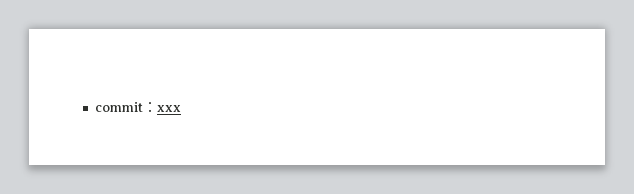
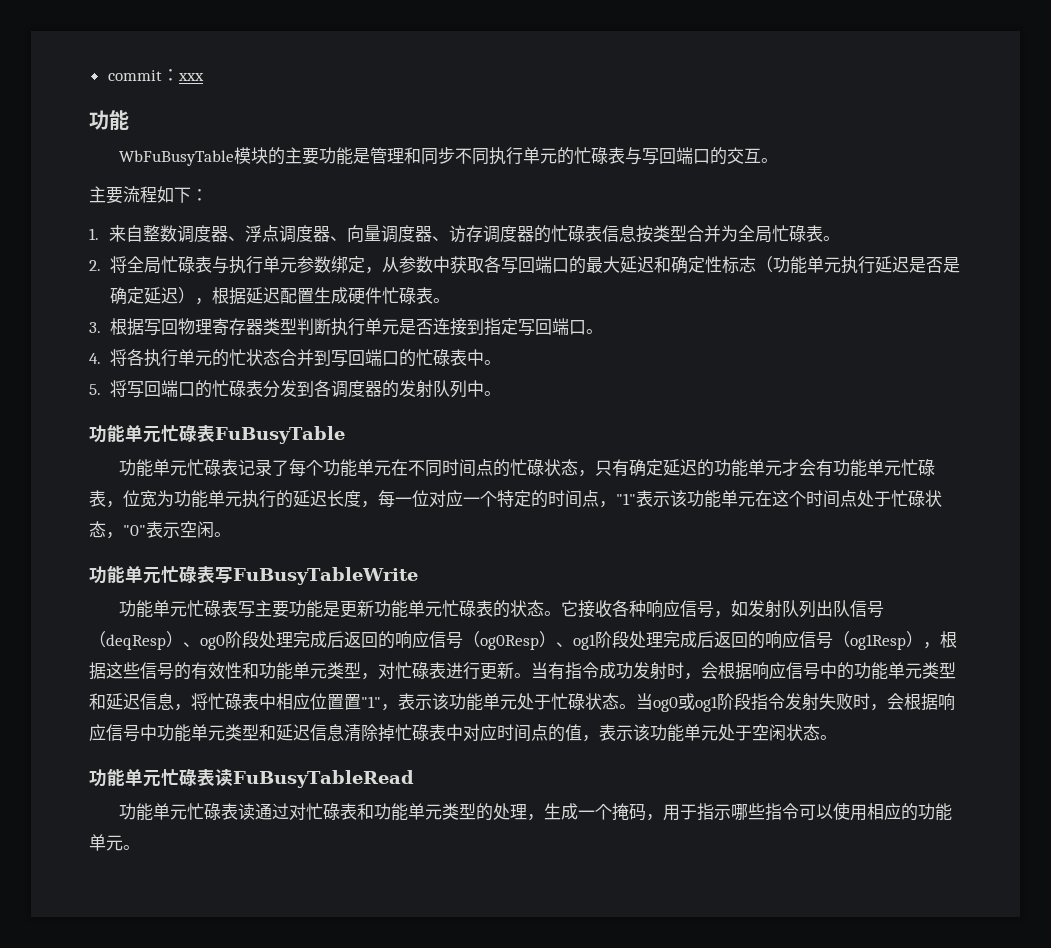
(182, 108) none -> [89,110,129,130] [118,147,778,166] [89,186,208,204] [89,225,840,243] [89,256,960,274] [109,287,450,305] [89,318,603,336] [89,349,501,367] [89,380,501,398] [89,424,345,444] [118,459,935,477] [89,490,942,508] [89,521,231,539] [89,565,418,585] [118,600,884,618] [89,631,957,650] [89,662,956,680] [89,693,955,712] [89,724,837,742] [89,768,414,788] [118,802,952,821] [89,834,140,851] // 功能 // WbFuBusyTable模块的主要功能是管理和同步不同执行单元的忙碌表与写回端口的交互。 // 主要流程如下： // 1.来自整数调度器、浮点调度器、向量调度器、访存调度器的忙碌表信息按类型合并为全局忙碌表。 // 2.将全局忙碌表与执行单元参数绑定，从参数中获取各写回端口的最大延迟和确定性标志（功能单元执行延迟是否是确定延迟），根据延迟配置生成硬件忙碌表。 // 3.根据写回物理寄存器类型判断执行单元是否连接到指定写回端口。 // 4.将各执行单元的忙状态合并到写回端口的忙碌表中。 // 5.将写回端口的忙碌表分发到各调度器的发射队列中。 // 功能单元忙碌表FuBusyTable // 功能单元忙碌表记录了每个功能单元在不同时间点的忙碌状态，只有确定延迟的功能单元才会有功能单元忙碌表，位宽为功能单元执行的延迟长度，每一位对应一个特定的时间点，"1"表示该功能单元在这个时间点处于忙碌状态，"0"表示空闲。 // 功能单元忙碌表写FuBusyTableWrite // 功能单元忙碌表写主要功能是更新功能单元忙碌表的状态。它接收各种响应信号，如发射队列出队信号（deqResp）、og0阶段处理完成后返回的响应信号（og0Resp）、og1阶段处理完成后返回的响应信号（og1Resp），根据这些信号的有效性和功能单元类型，对忙碌表进行更新。当有指令成功发射时，会根据响应信号中的功能单元类型和延迟信息，将忙碌表中相应位置置"1"，表示该功能单元处于忙碌状态。当og0或og1阶段指令发射失败时，会根据响应信号中功能单元类型和延迟信息清除掉忙碌表中对应时间点的值，表示该功能单元处于空闲状态。 // 功能单元忙碌表读FuBusyTableRead // 功能单元忙碌表读通过对忙碌表和功能单元类型的处理，生成一个掩码，用于指示哪些指令可以使用相应的功能单元。

